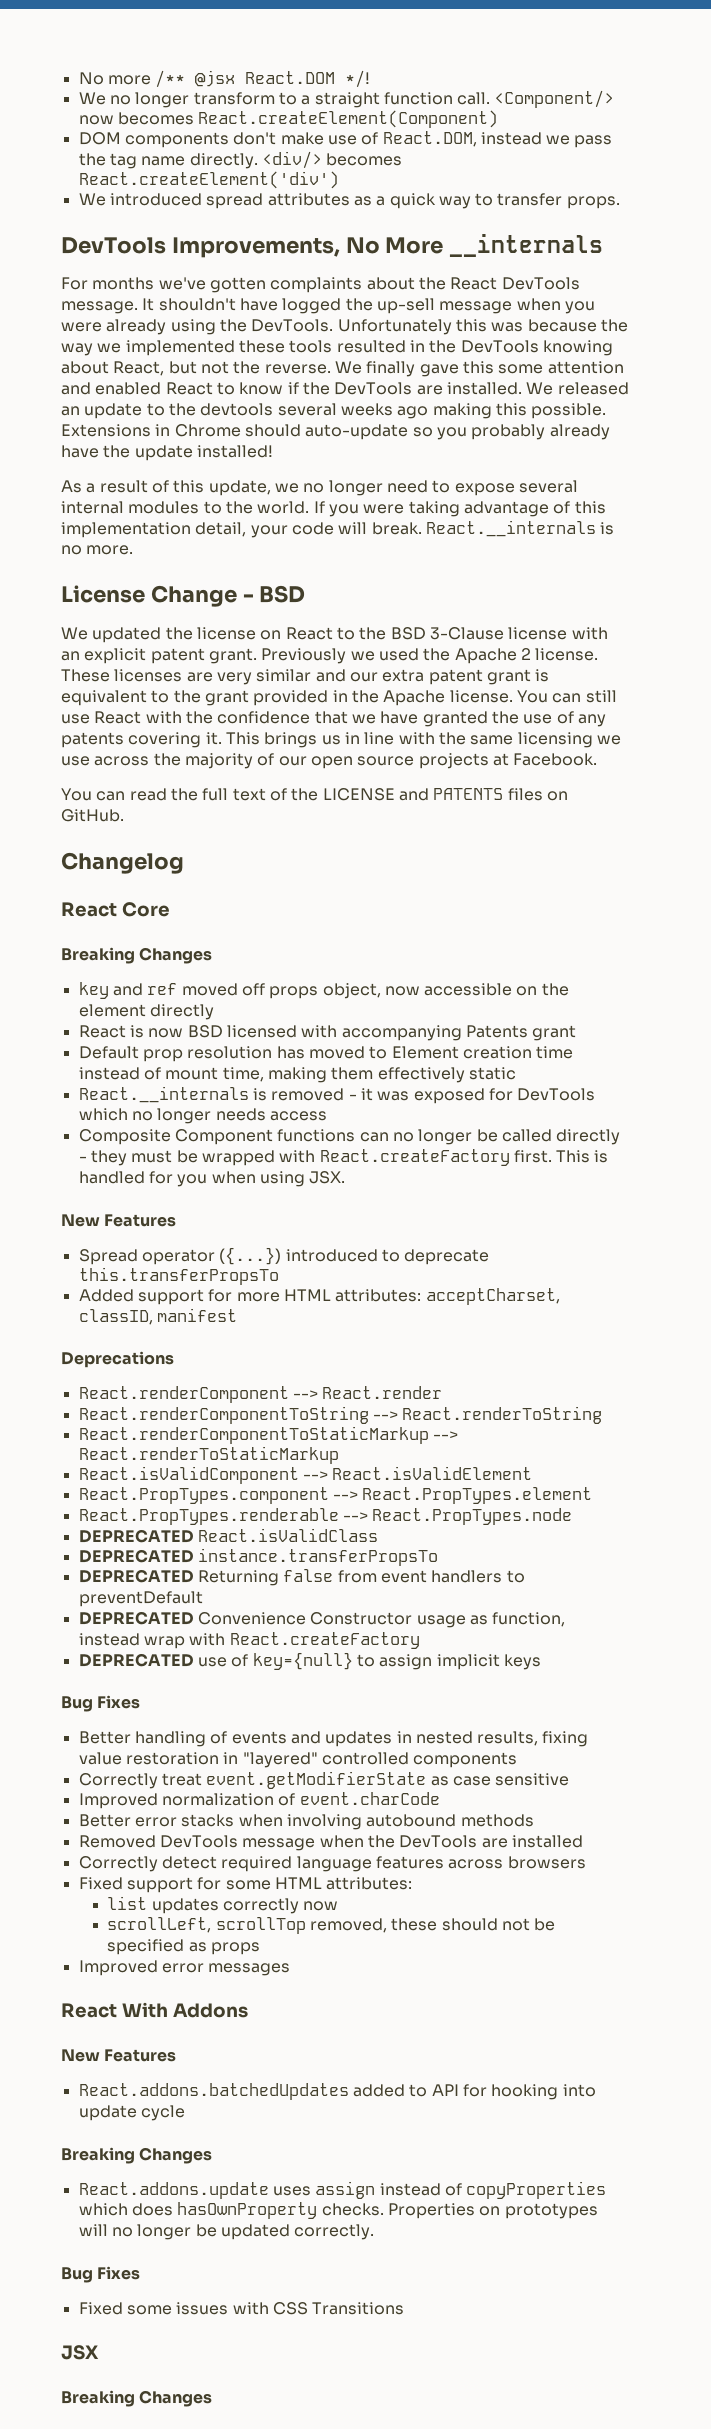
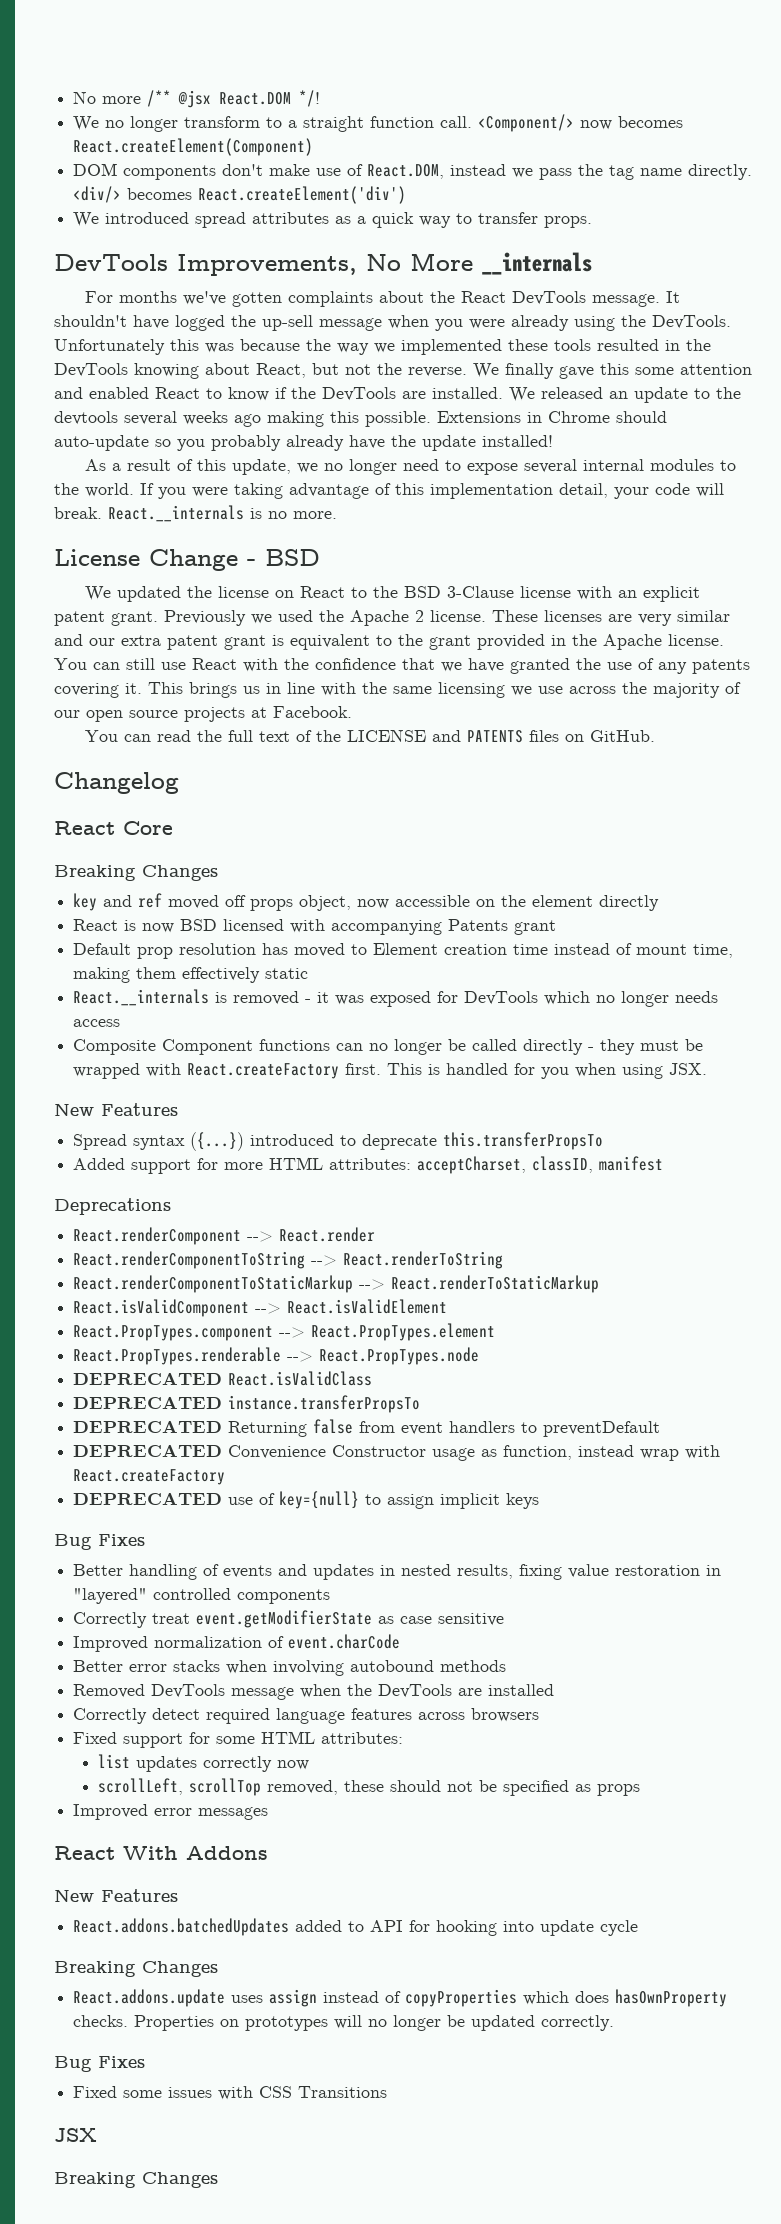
[141,1249,215,1265] operator -> [133,1135,186,1150] syntax

